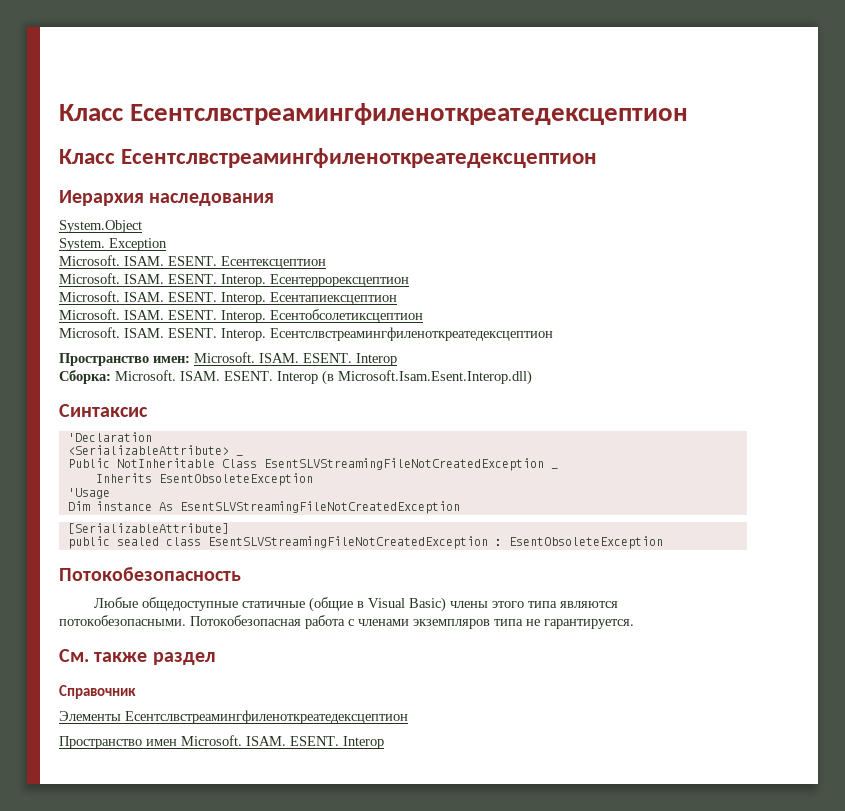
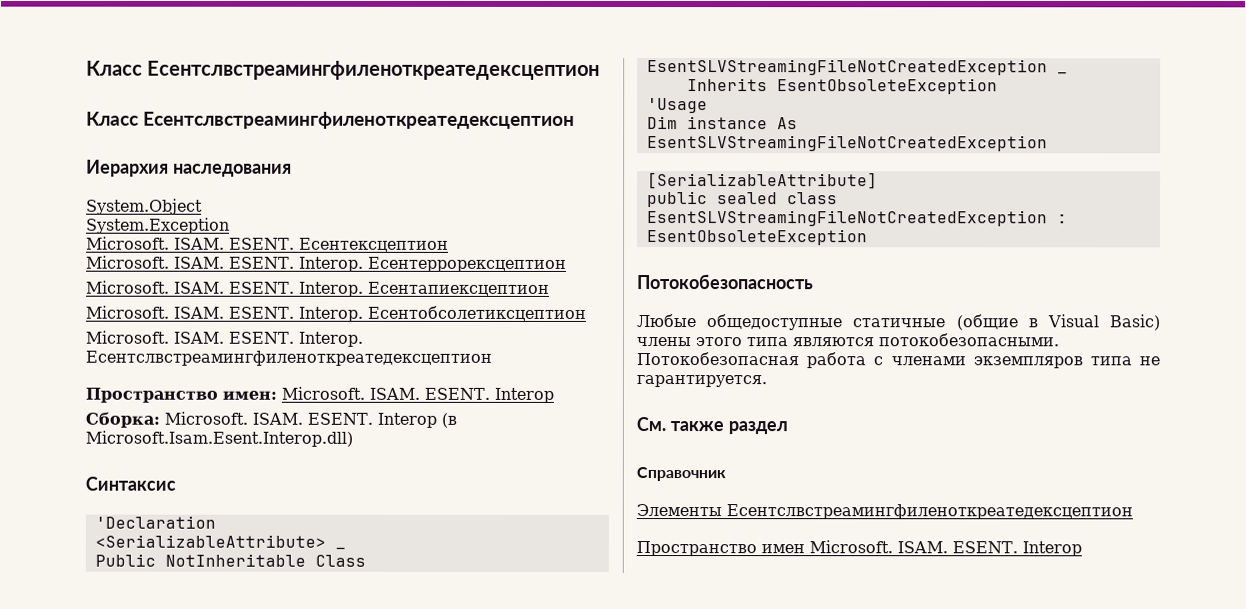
[59,238,167,251] System. Exception -> [86,217,230,234] System.Exception

